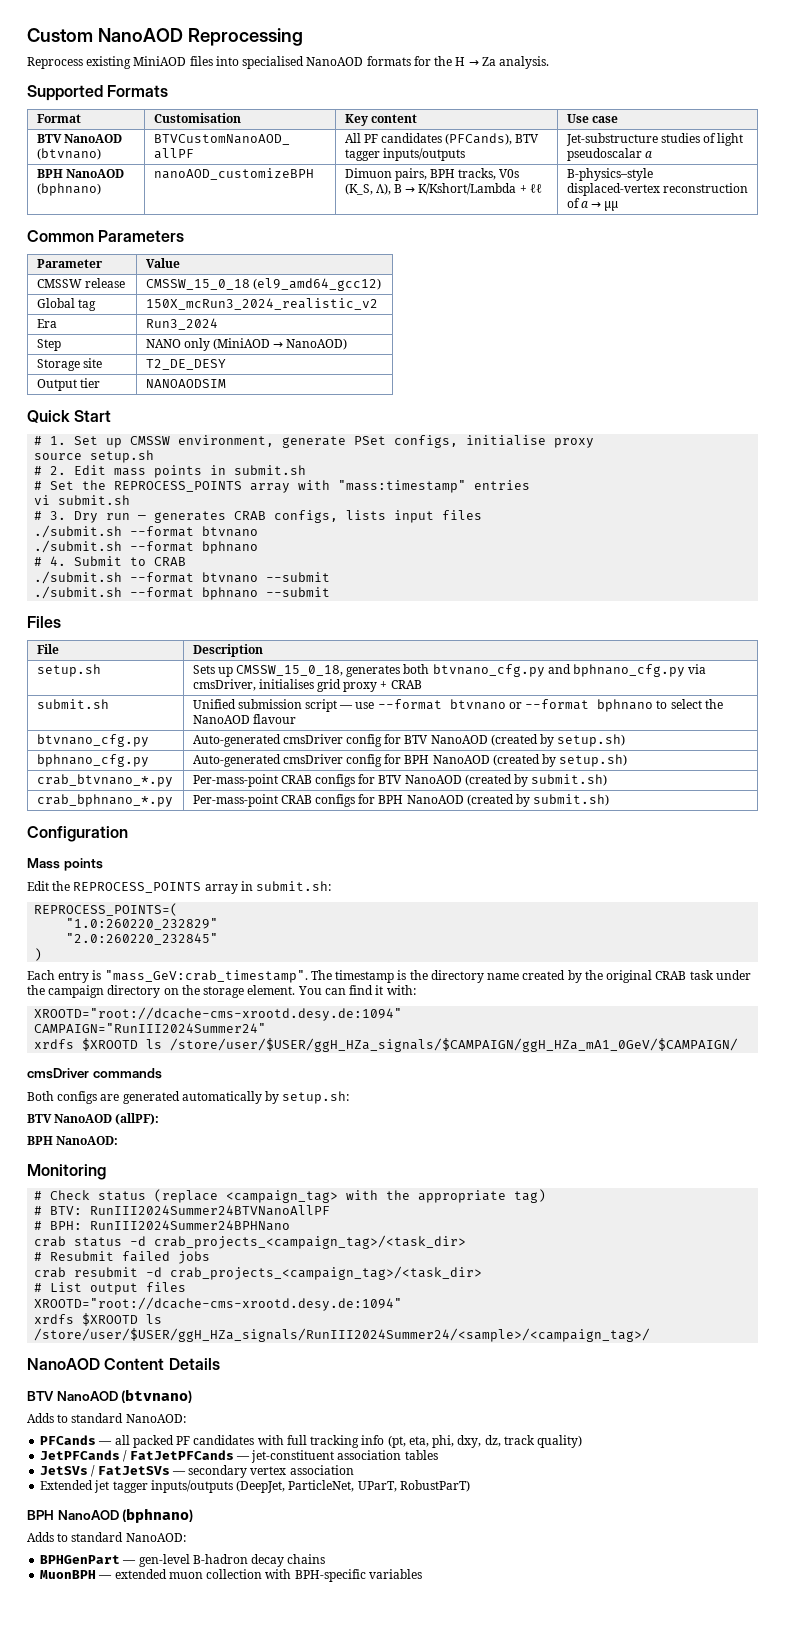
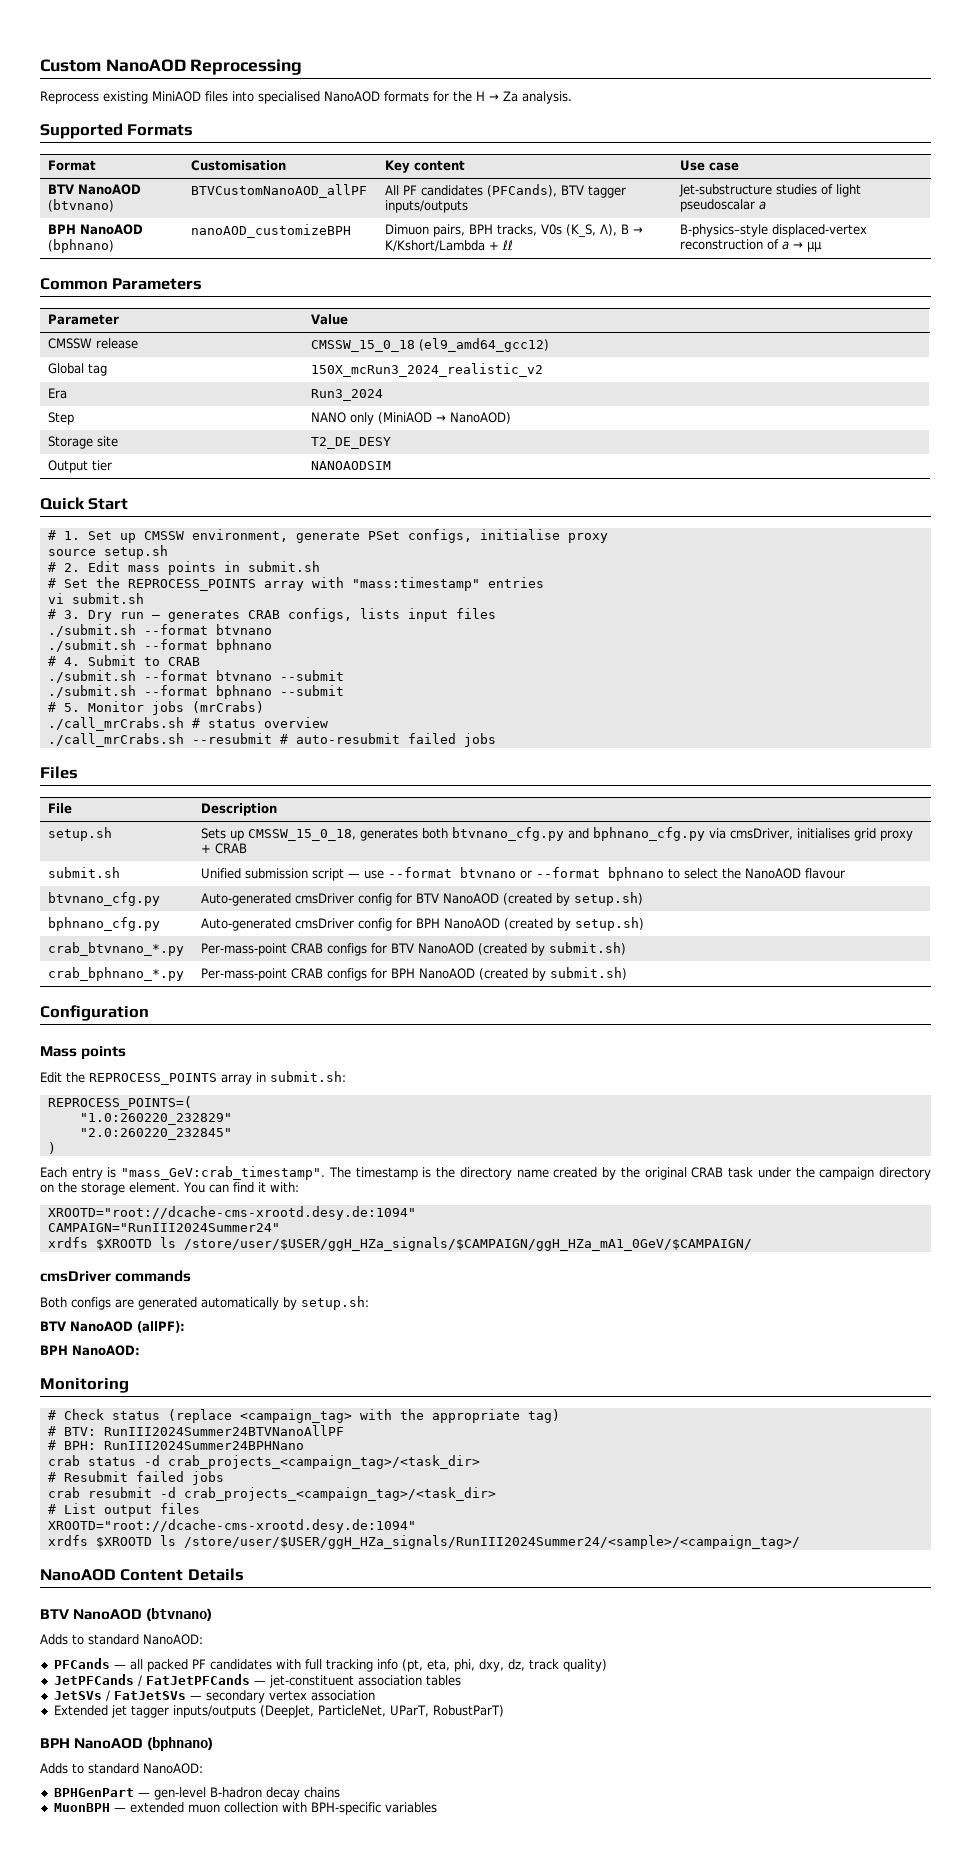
(331, 592) none -> [47,701,264,715] [47,717,328,731] [47,733,496,747] // # 5. Monitor jobs (mrCrabs) // ./call_mrCrabs.sh # status overview // ./call_mrCrabs.sh --resubmit # auto-resubmit failed jobs

